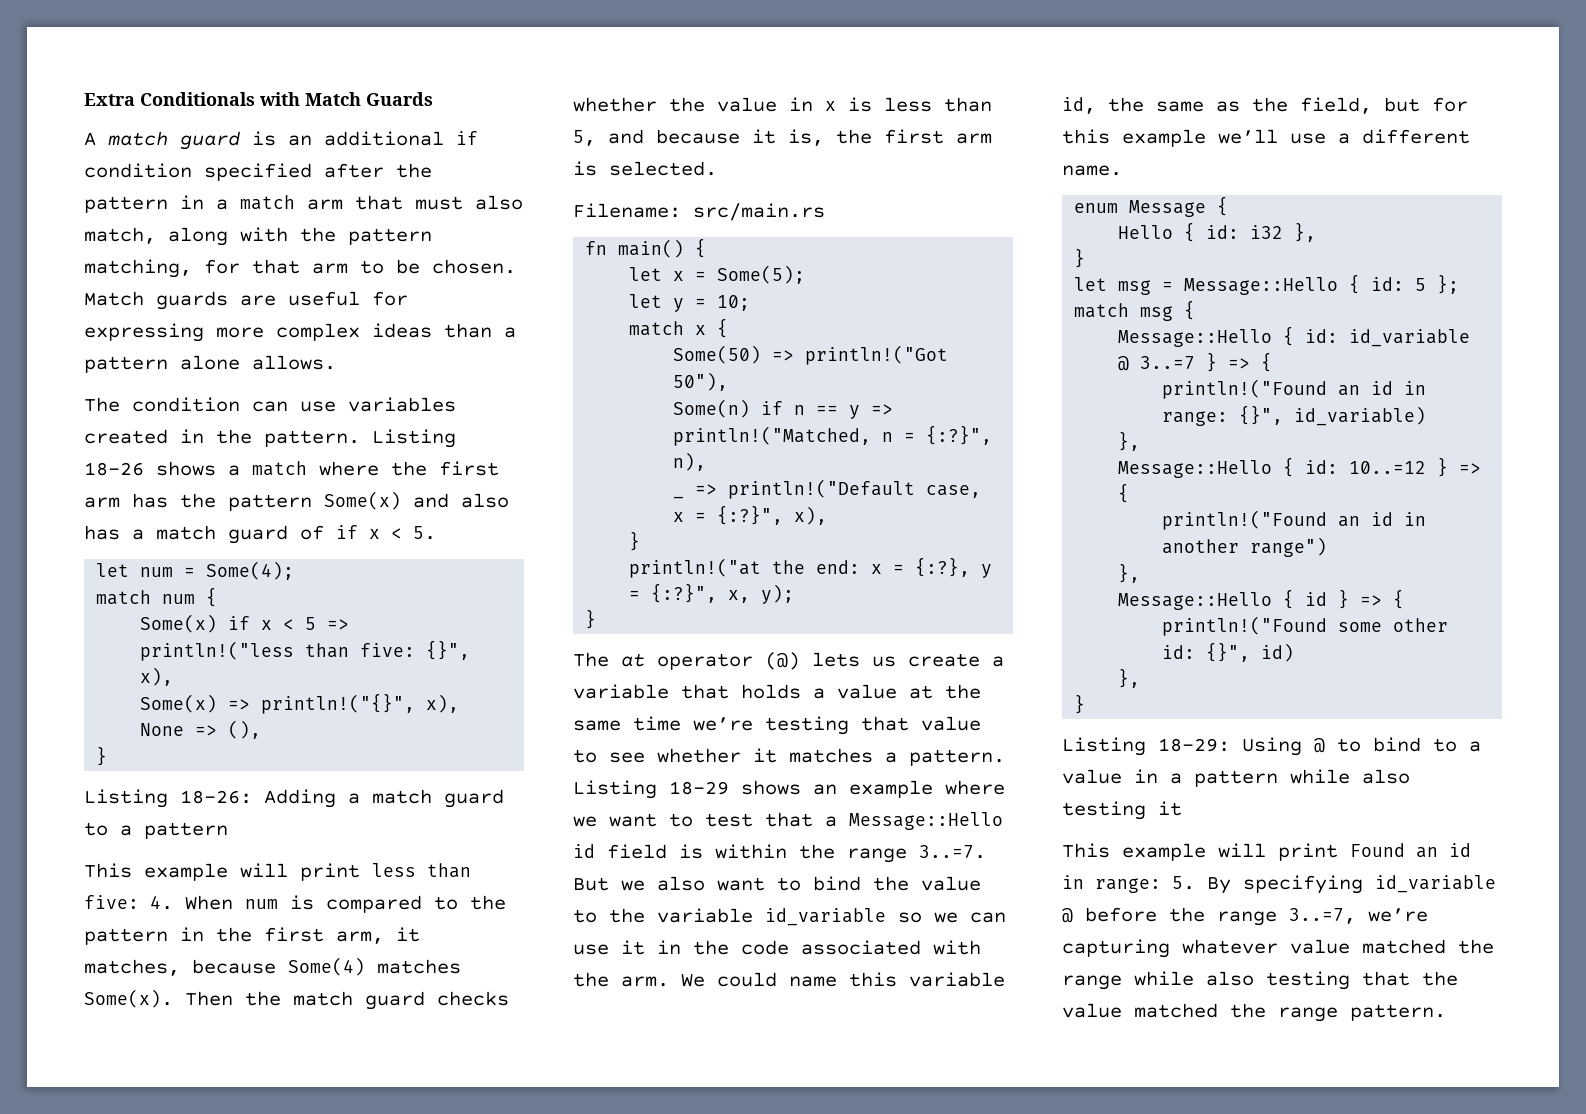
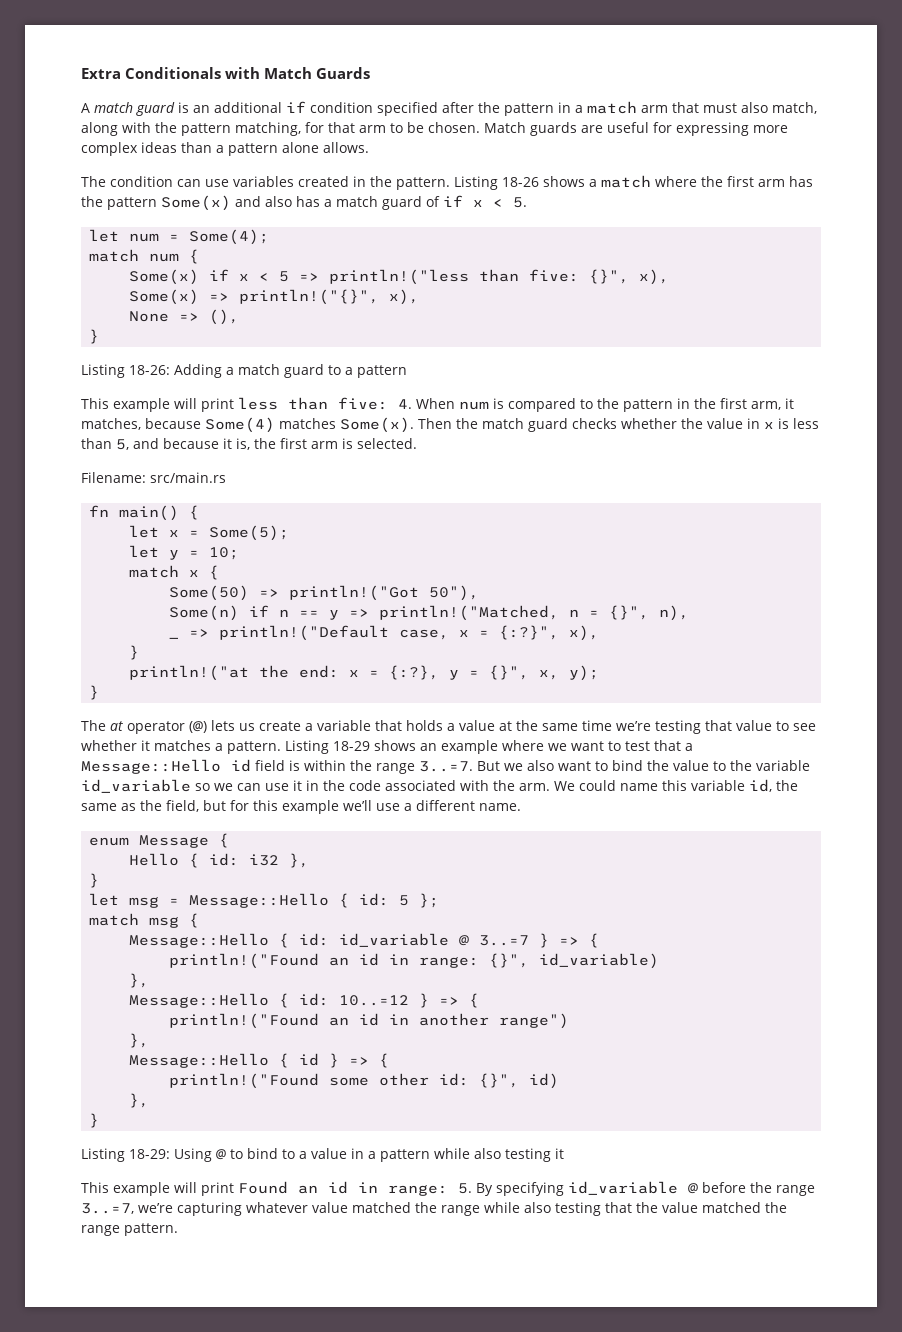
[926,425,993,445] {:?}", -> [609,605,650,620] {}",
[651,583,718,603] {:?}", -> [489,665,530,680] {}",

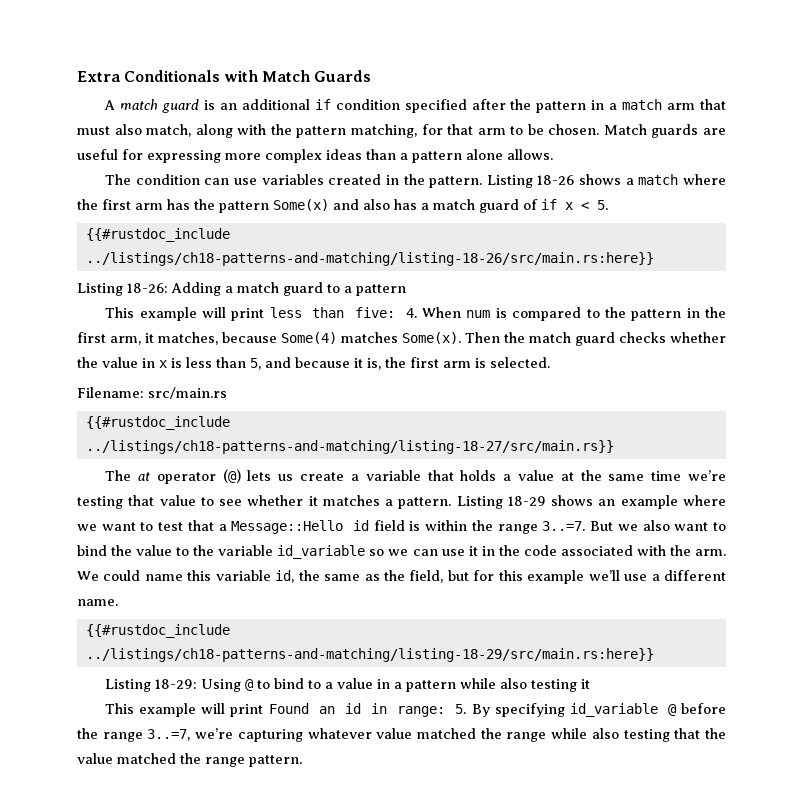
[89,229,270,245] [89,249,200,264] [129,269,670,285] [129,289,420,305] [129,309,240,325] [89,329,100,344] let num = Some(4); // match num { // Some(x) if x < 5 => println!("less than five: {}", x), // Some(x) => println!("{}", x), // None => (), // } -> [85,228,230,242] [85,252,654,266] {{#rustdoc_include ../listings/ch18-patterns-and-matching/listing-18-26/src/main.rs:here}}
[89,505,200,521] [129,525,290,541] [129,545,240,560] [129,565,220,580] [169,585,480,601] [169,605,690,621] [169,637,180,639] [189,625,600,641] [129,645,140,660] [129,665,600,681] [89,685,100,700] fn main() { // let x = Some(5); // let y = 10; // match x { // Some(50) => println!("Got 50"), // Some(n) if n == y => println!("Matched, n = {}", n), // _ => println!("Default case, x = {:?}", x), // } // println!("at the end: x = {:?}, y = {}", x, y); // } -> [85,416,230,430] [85,440,614,454] {{#rustdoc_include ../listings/ch18-patterns-and-matching/listing-18-27/src/main.rs}}
[89,833,230,848] [129,853,310,868] [89,873,100,888] [89,893,440,908] [89,913,200,928] [129,933,600,948] [169,953,660,969] [129,973,150,988] [129,993,480,1008] [169,1013,570,1029] [129,1033,150,1048] [129,1053,390,1068] [169,1073,560,1089] [129,1093,150,1108] [89,1113,100,1128] enum Message { // Hello { id: i32 }, // } // let msg = Message::Hello { id: 5 }; // match msg { // Message::Hello { id: id_variable @ 3..=7 } => { // println!("Found an id in range: {}", id_variable) // }, // Message::Hello { id: 10..=12 } => { // println!("Found an id in another range") // }, // Message::Hello { id } => { // println!("Found some other id: {}", id) // }, // } -> [85,624,230,638] [85,648,654,662] {{#rustdoc_include ../listings/ch18-patterns-and-matching/listing-18-29/src/main.rs:here}}

